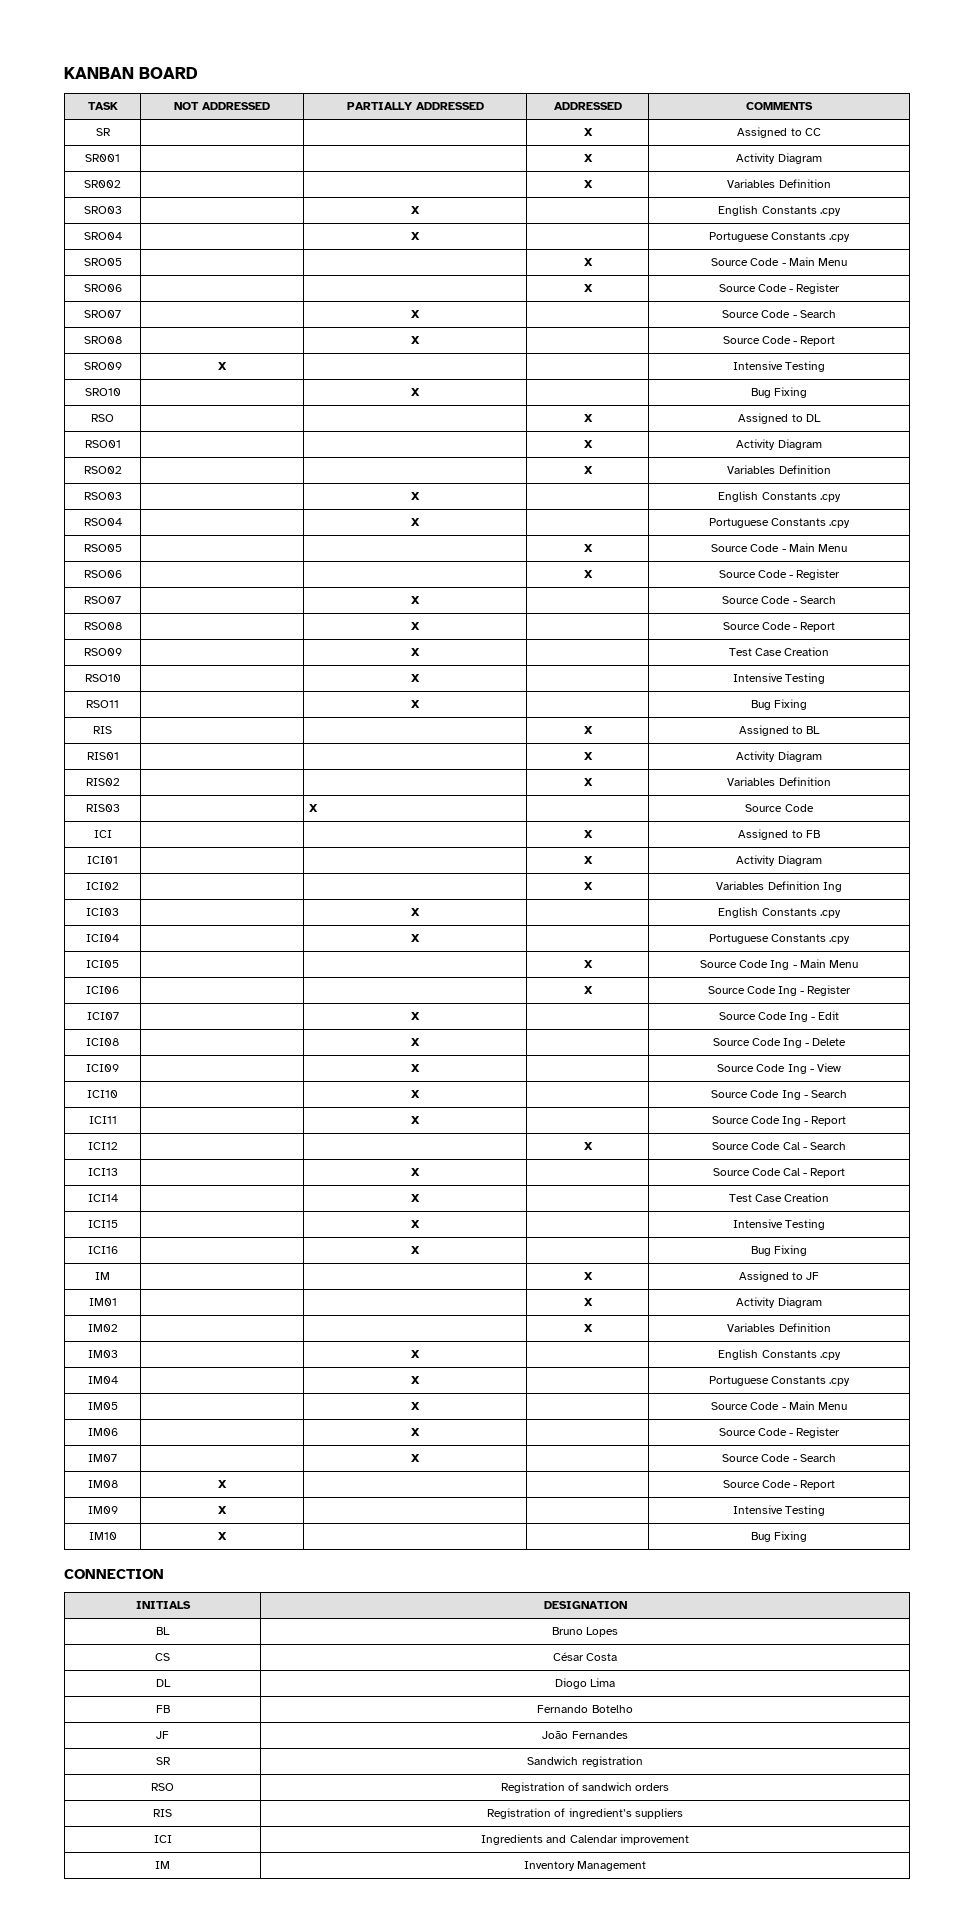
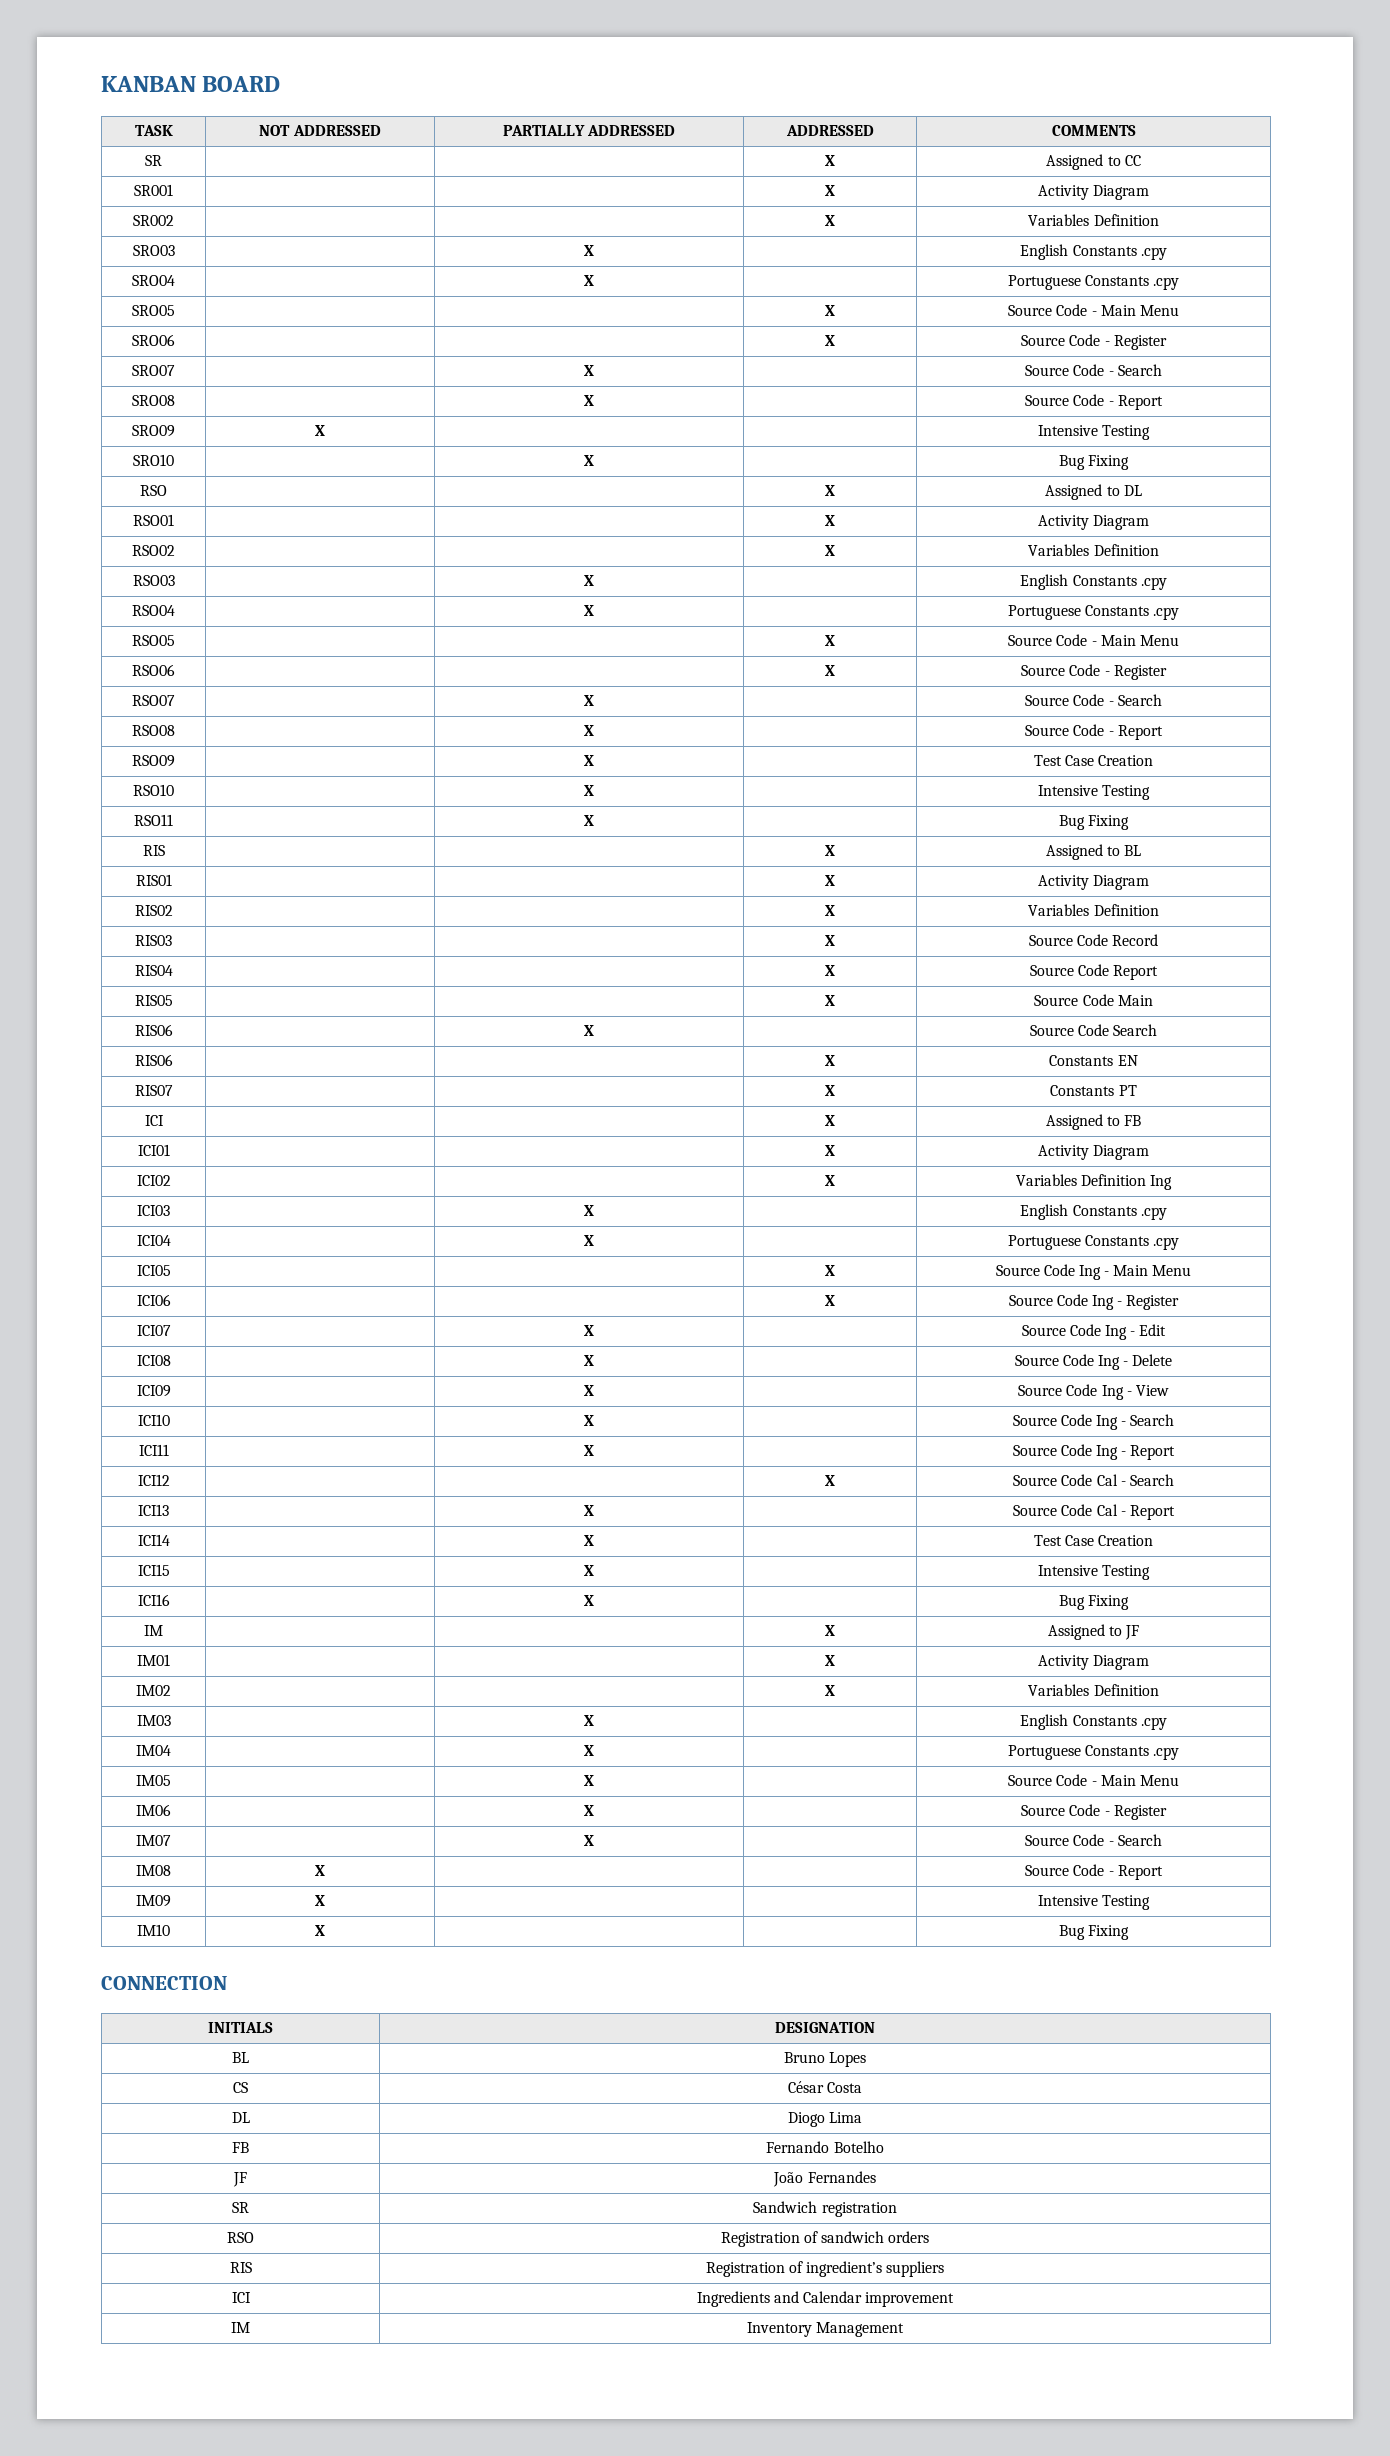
[309,804,319,812] [745,804,814,812] X | | Source Code -> [825,935,835,946] [1028,934,1159,946] [134,965,173,976] [825,965,835,976] [1029,964,1159,980] [134,995,173,1006] [825,995,835,1006] [1034,994,1153,1006] [134,1024,173,1036] [584,1025,594,1036] [1029,1024,1158,1036] [134,1054,173,1066] [825,1055,835,1066] [1049,1055,1138,1066] [134,1085,173,1096] [825,1085,835,1096] [1050,1085,1137,1096] | X | Source Code Record // RIS04 | | | X | Source Code Report // RIS05 | | | X | Source Code Main // RIS06 | | X | | Source Code Search // RIS06 | | | X | Constants EN // RIS07 | | | X | Constants PT

